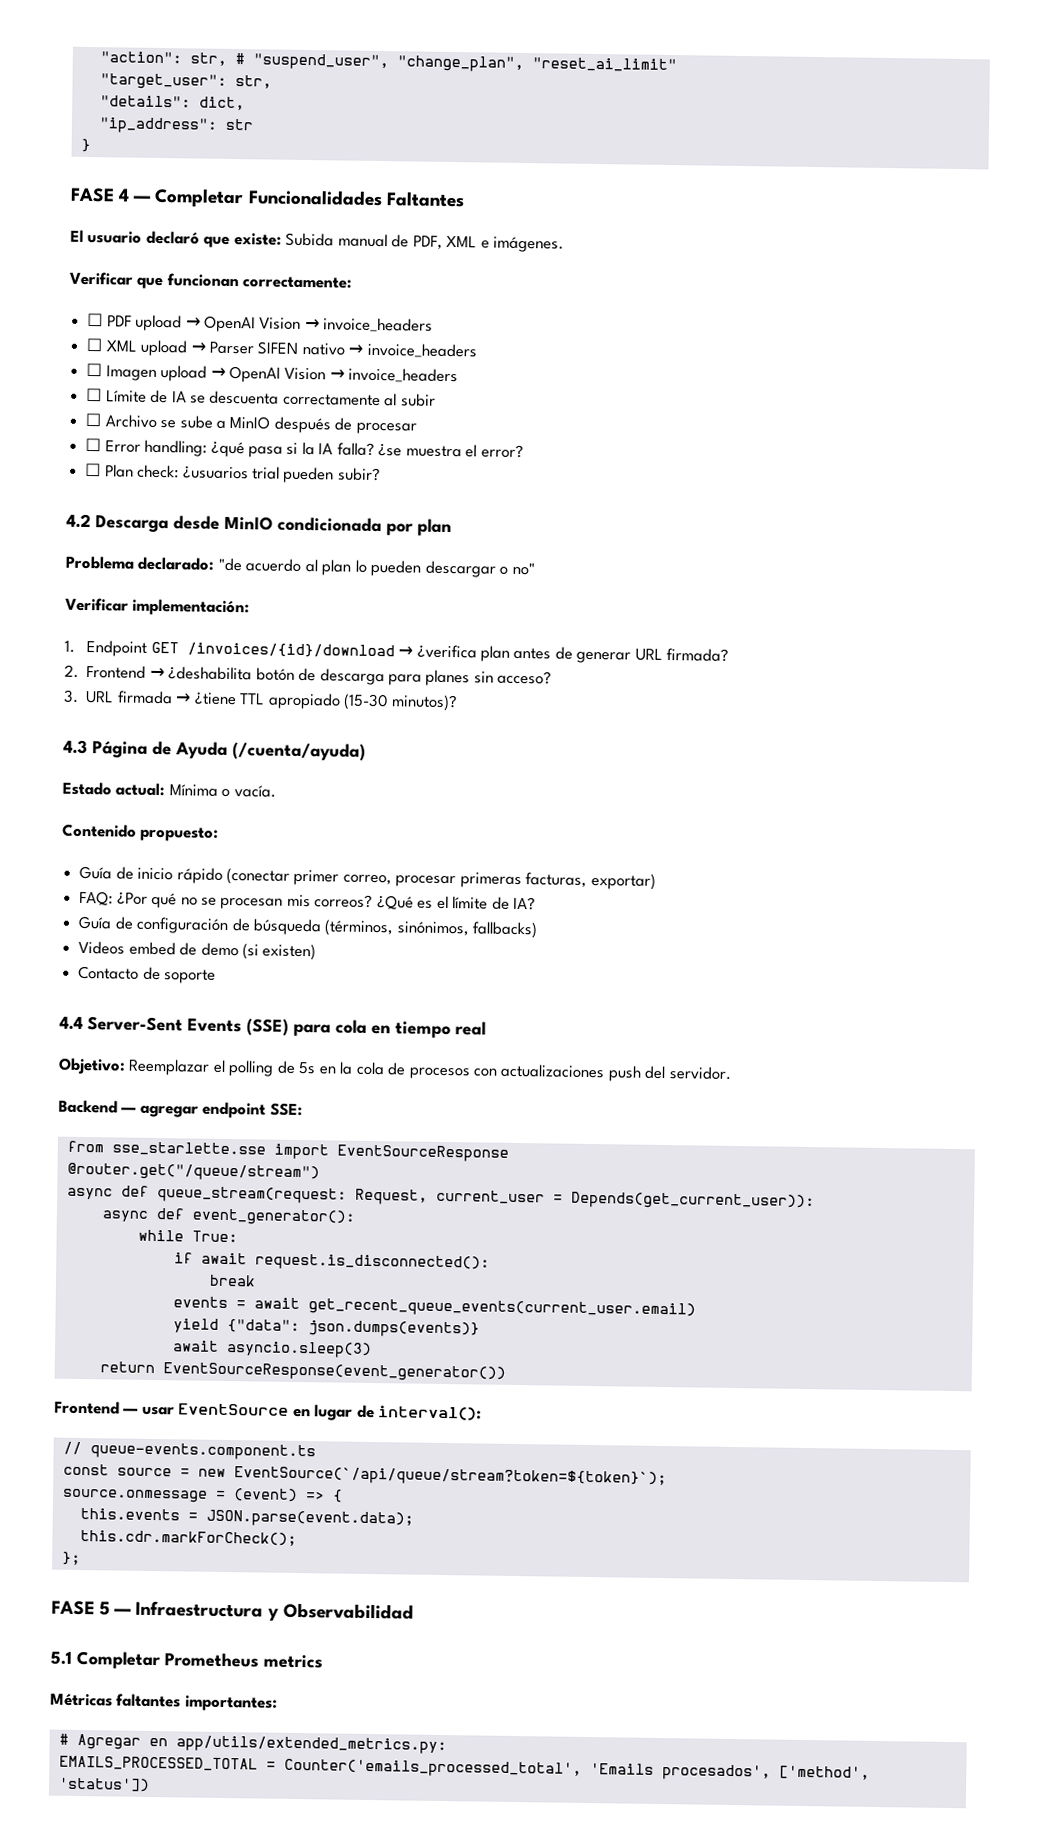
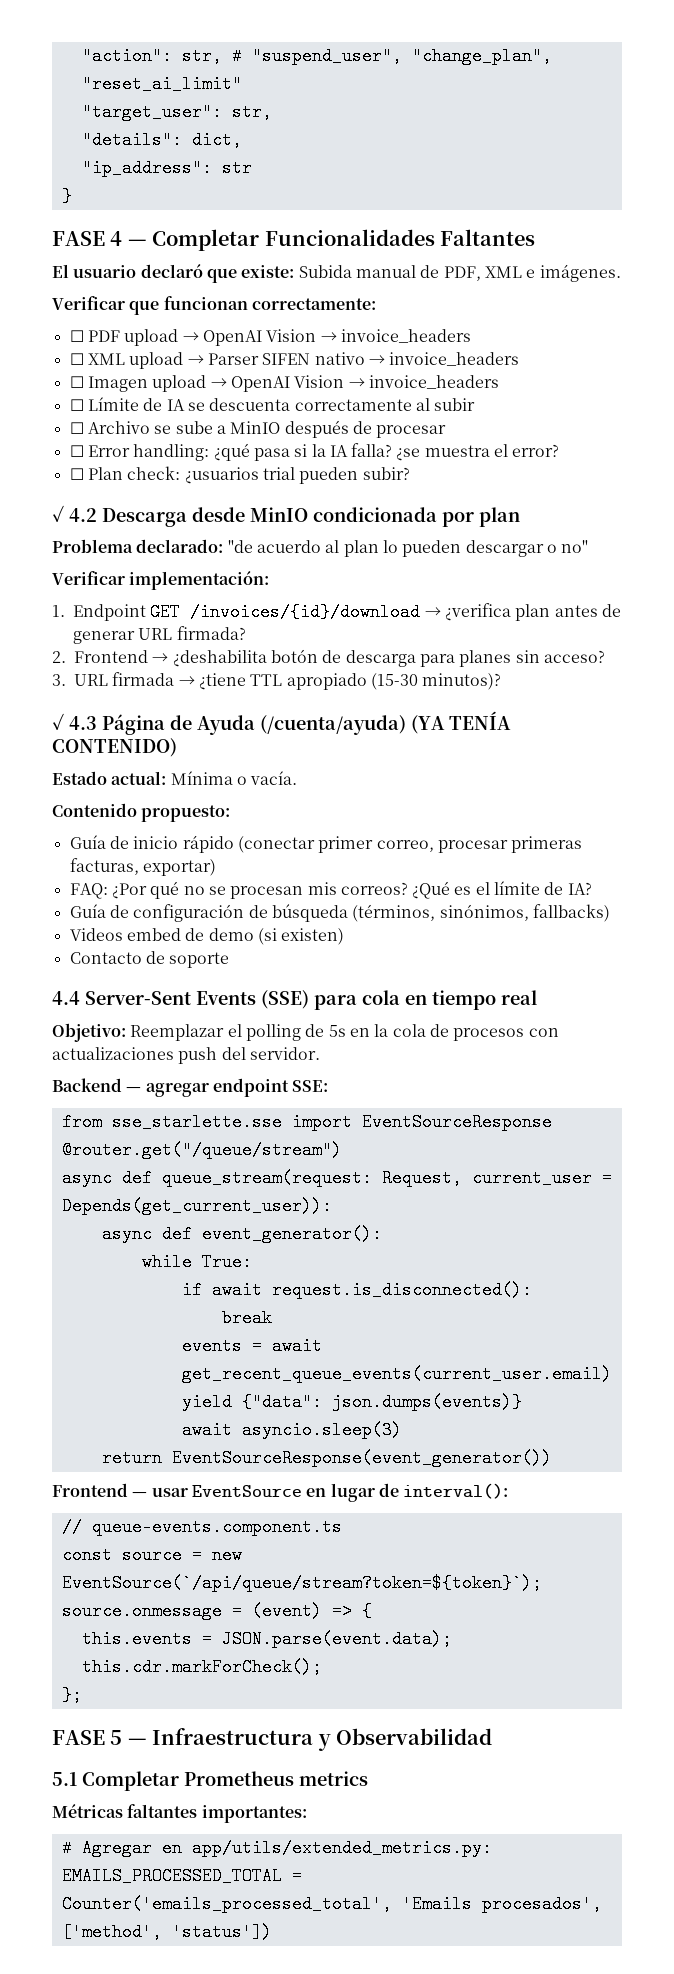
(381, 474) none -> [52,505,64,522] ✓
(459, 703) none -> [52,713,64,730] ✓
(366, 751) none -> [411,711,511,734] [52,738,177,757] (YA TENÍA CONTENIDO)

